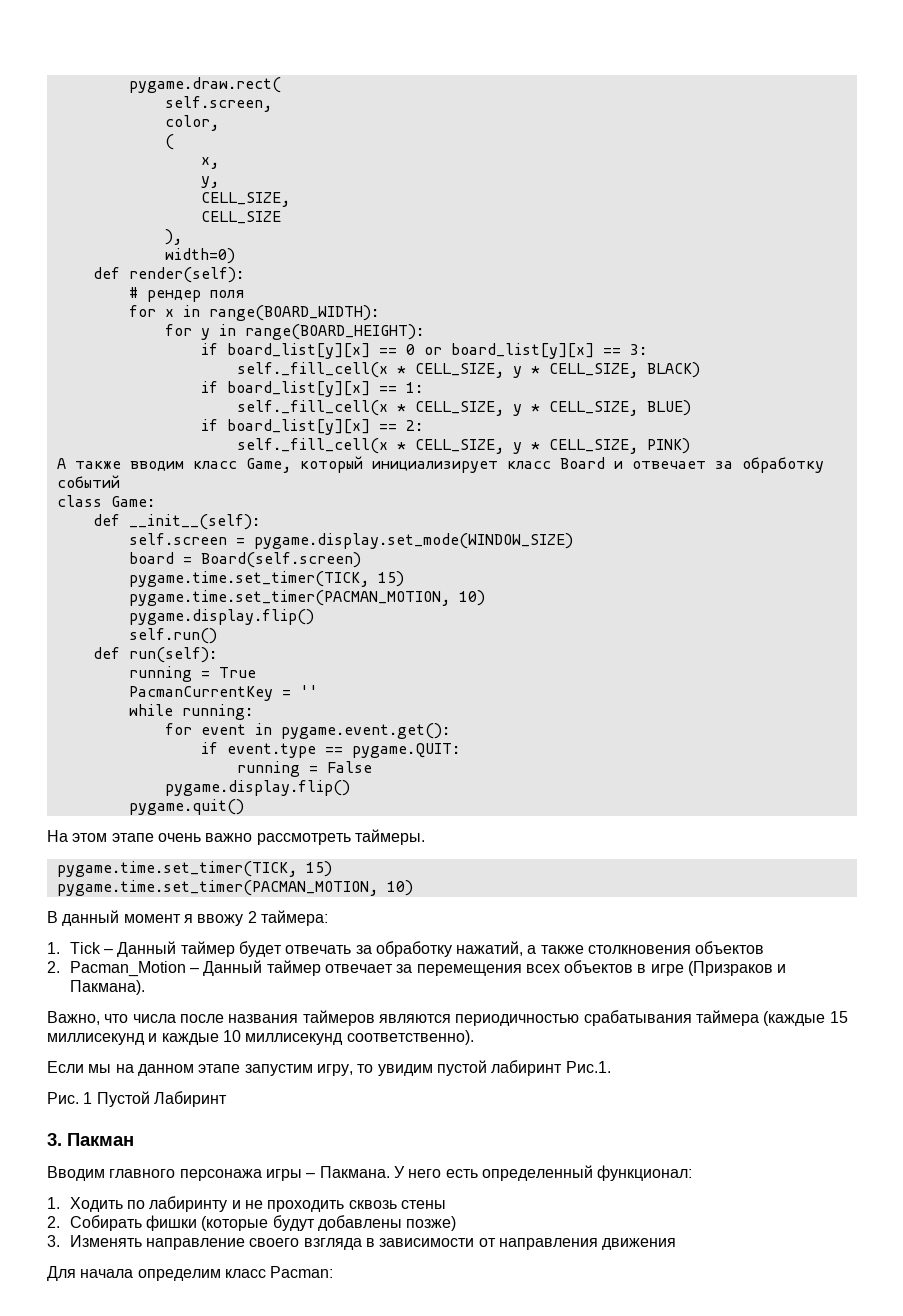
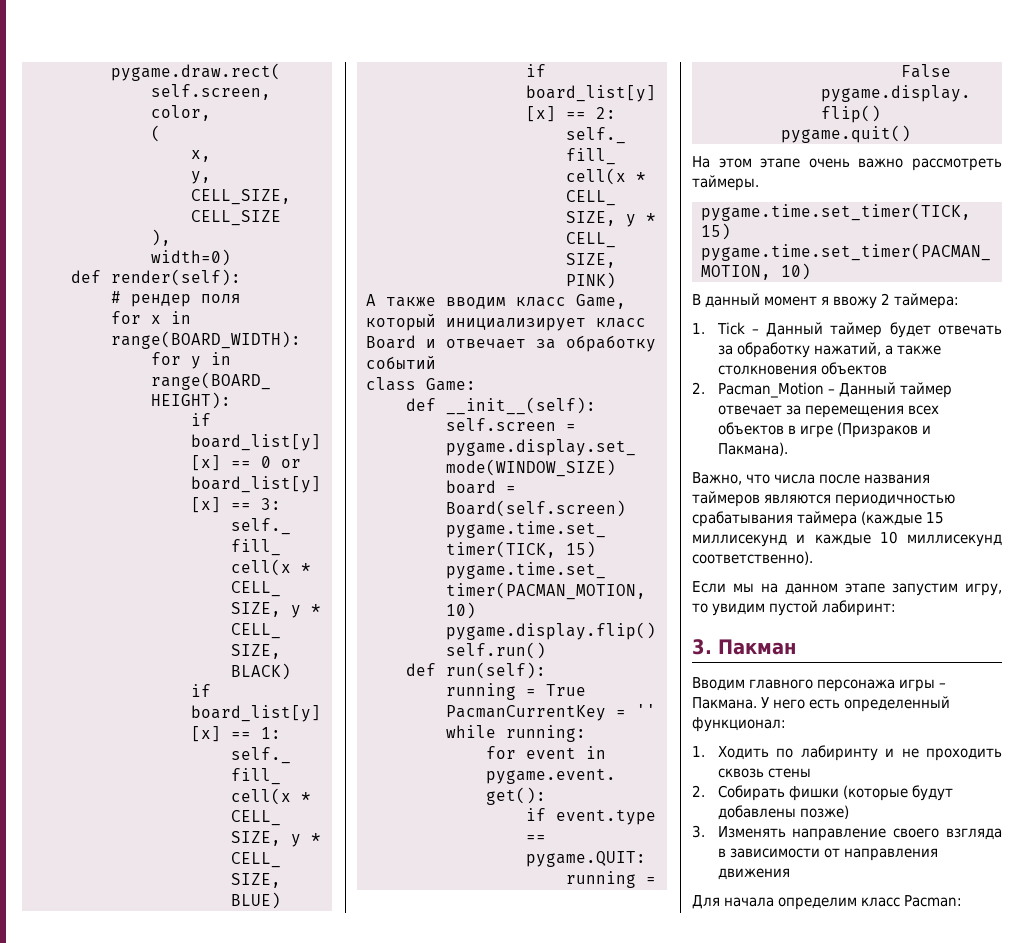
[491,1060,611,1076] [47,1091,227,1107] лабиринт Рис.1. // Рис. 1 Пустой Лабиринт -> [822,600,897,616] лабиринт:

